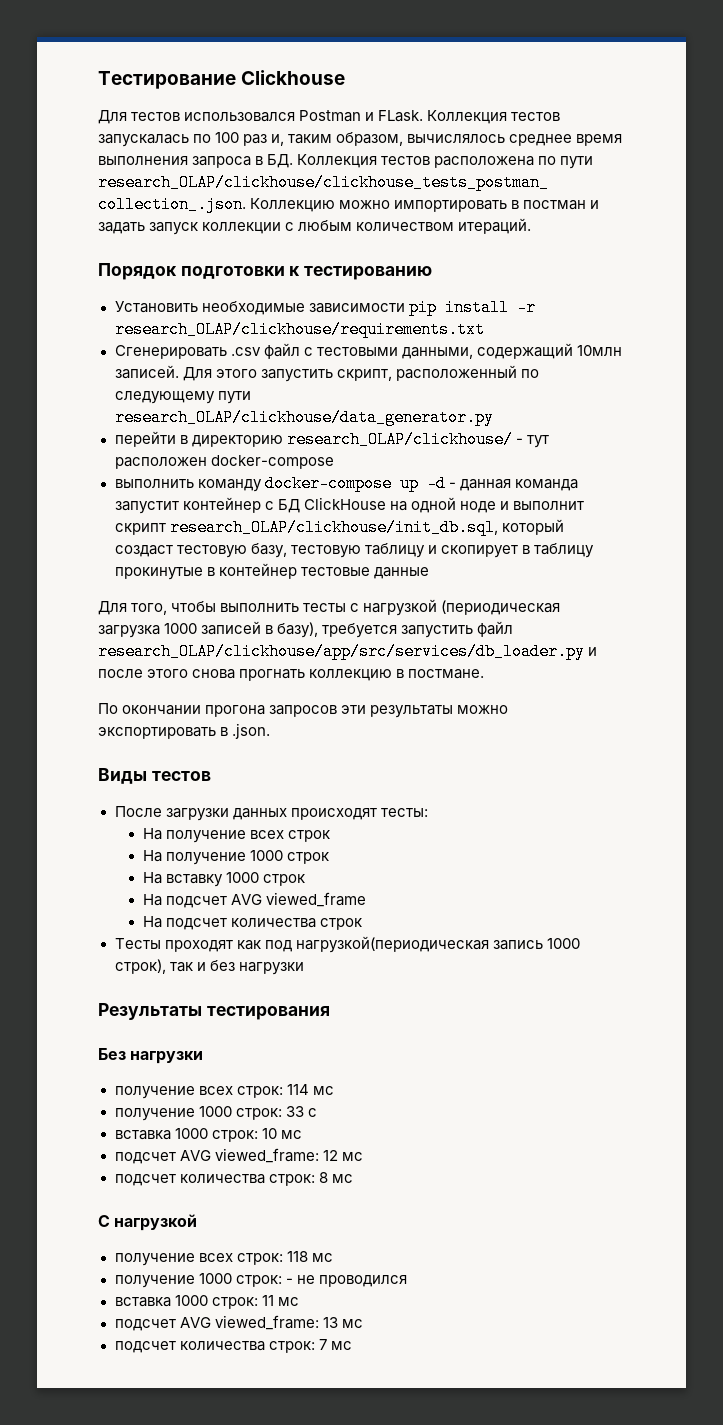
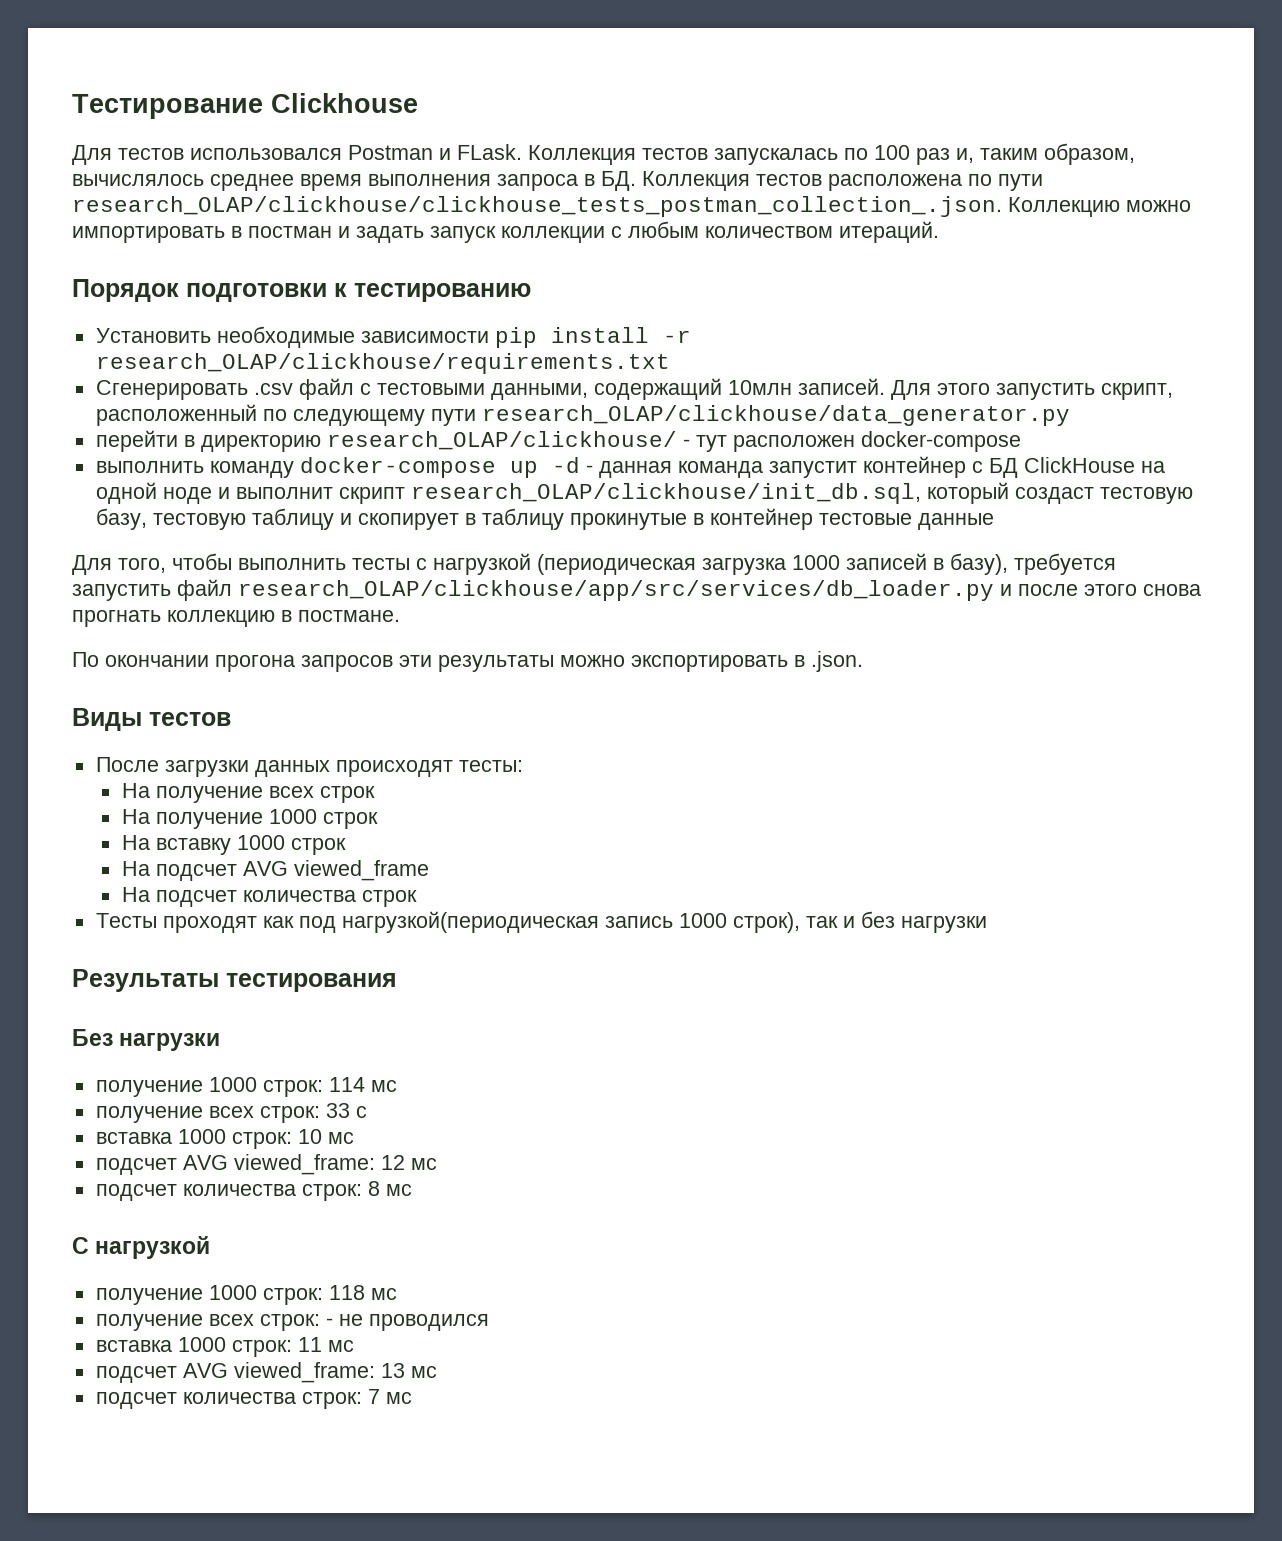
[198,1086,233,1095] всех -> [208,1077,257,1092] 1000
[198,1106,232,1117] 1000 -> [208,1106,254,1118] всех
[198,1253,233,1262] всех -> [208,1285,257,1300] 1000
[198,1273,232,1284] 1000 -> [208,1314,254,1326] всех

